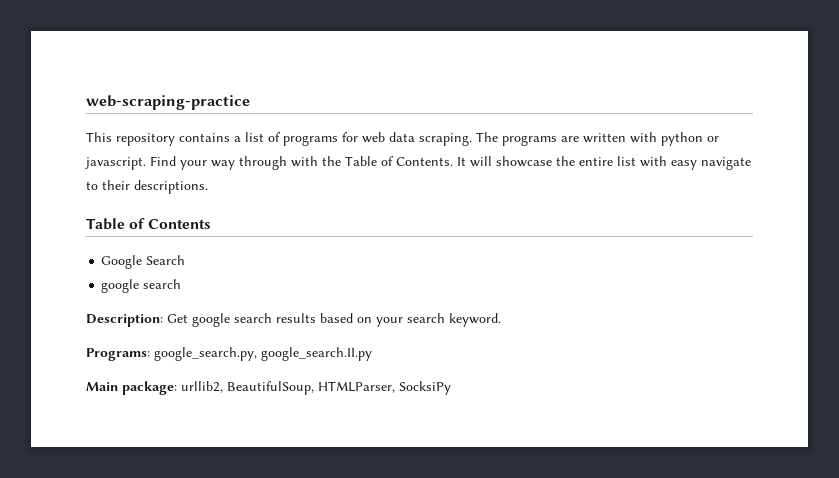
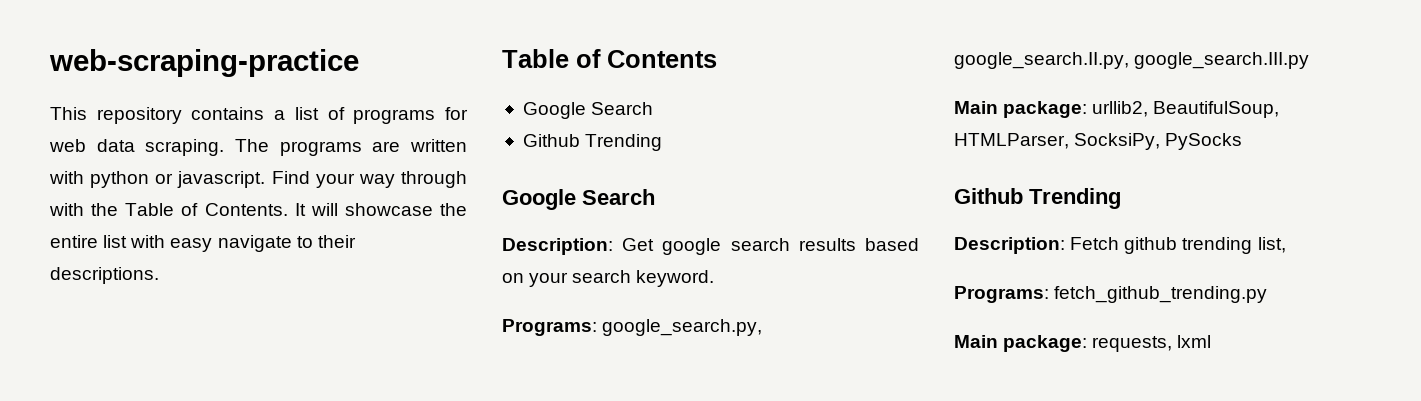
[101,279,182,293] google search -> [522,134,663,151] [502,189,655,210] Github Trending // Google Search
[261,347,372,361] google_search.II.py -> [954,52,1310,69] google_search.II.py, google_search.III.py
[399,381,451,395] SocksiPy -> [1074,133,1243,150] [954,188,1121,209] [954,237,1286,254] [954,286,1268,303] [954,335,1212,352] SocksiPy, PySocks // Github Trending // Description: Fetch github trending list, // Programs: fetch_github_trending.py // Main package: requests, lxml

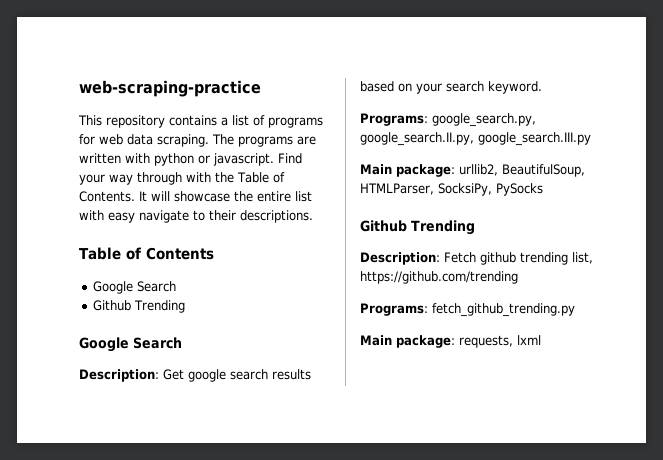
(1286, 245) none -> [360,271,518,284] https://github.com/trending

